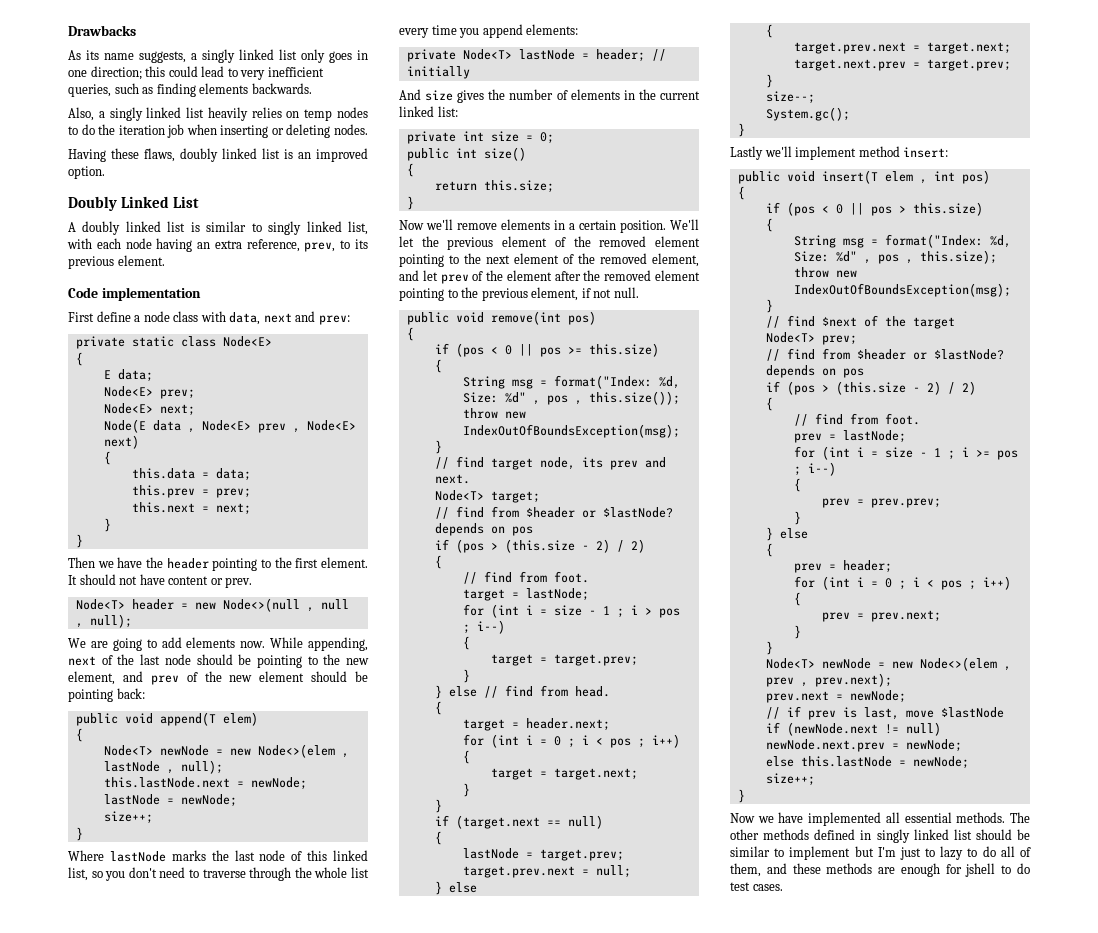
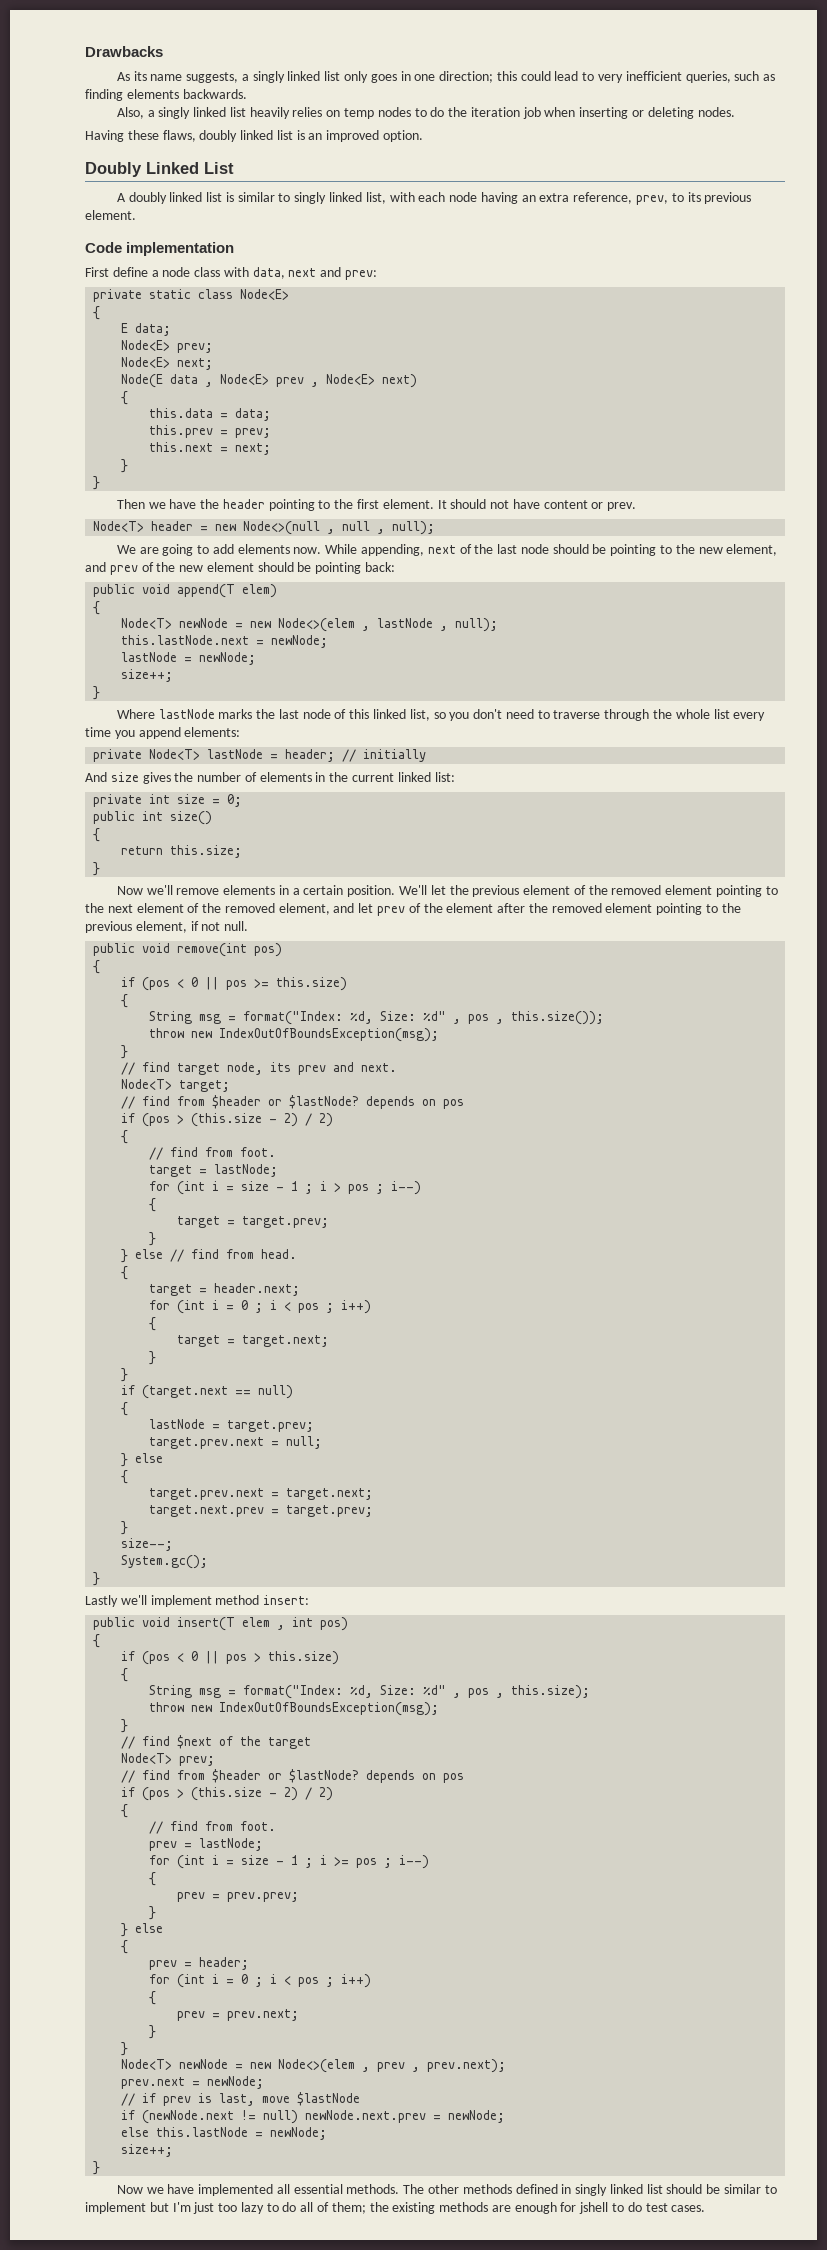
[925,848,936,857] to -> [218,2203,238,2212] too
[730,863,821,877] them, and these -> [331,2202,436,2214] them; the existing

